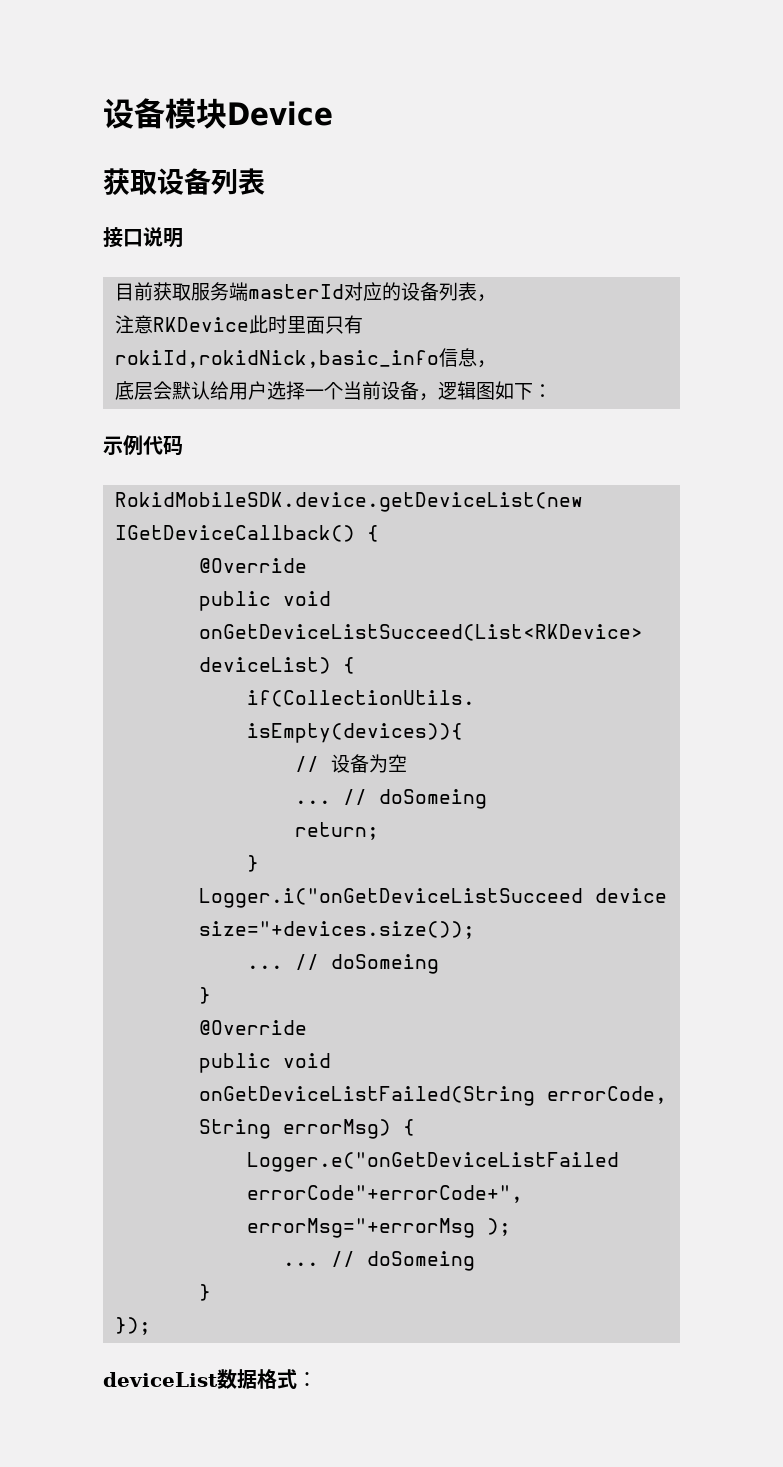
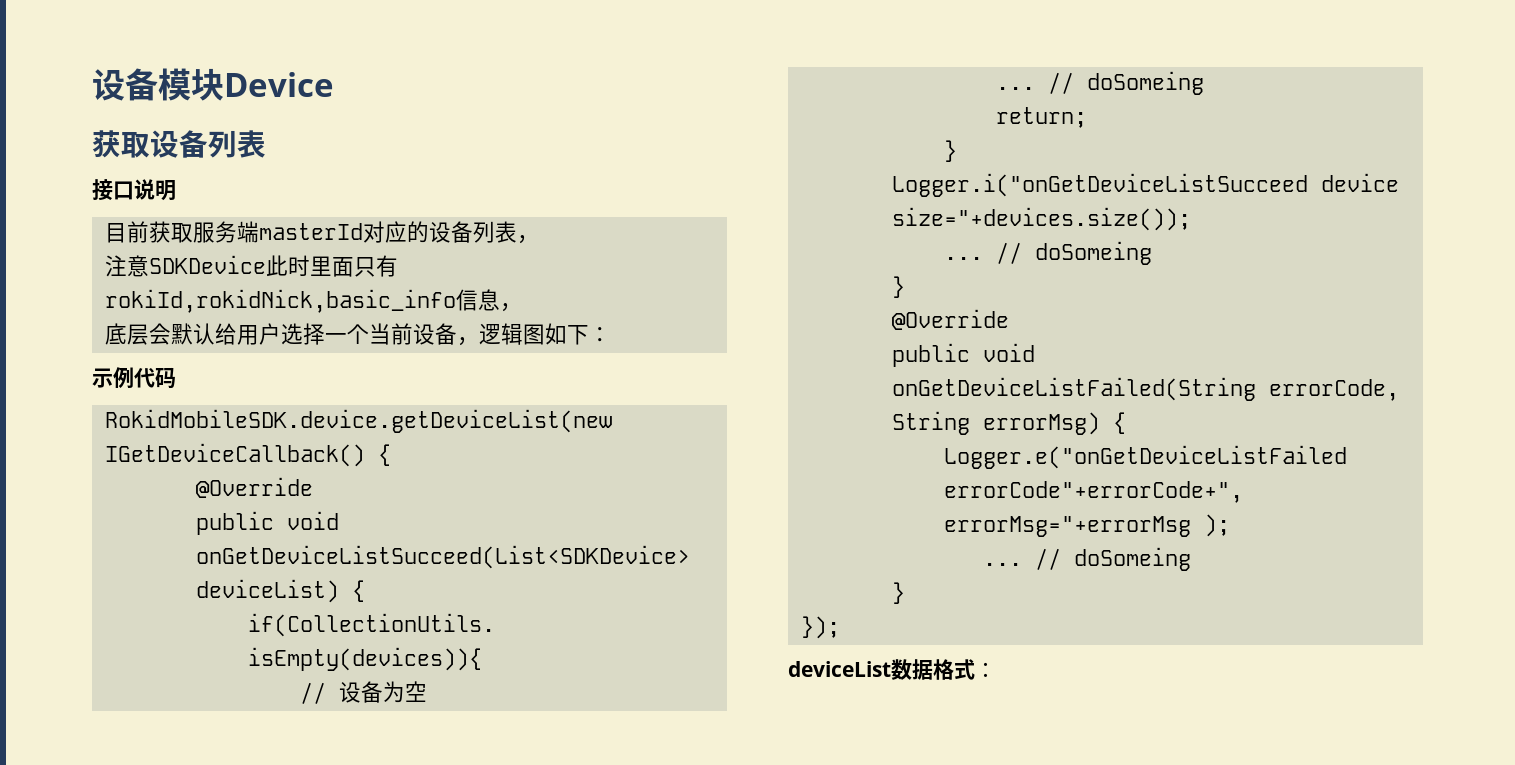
[153,317,249,332] RKDevice -> [148,255,266,274] SDKDevice
[199,624,643,641] onGetDeviceListSucceed(List<RKDevice> -> [195,545,690,569] onGetDeviceListSucceed(List<SDKDevice>

